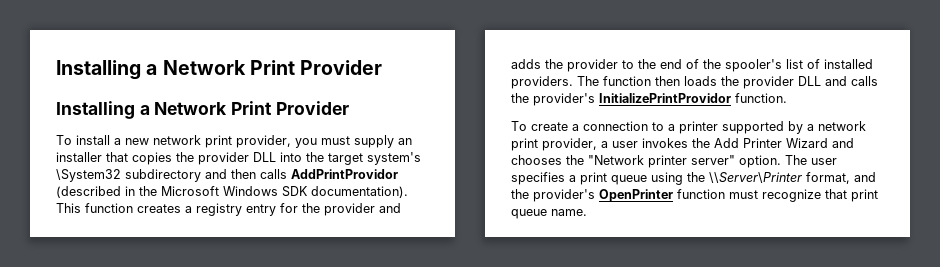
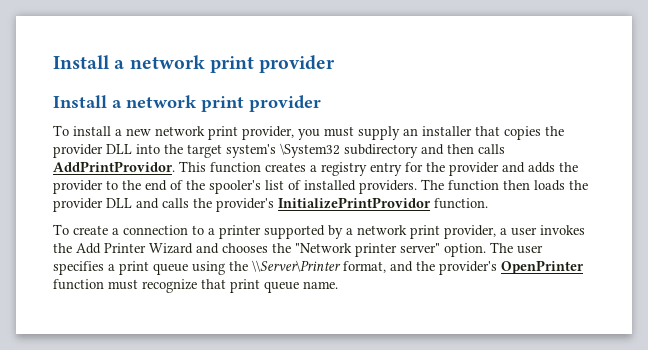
[56,60,383,80] [56,101,349,119] Installing a Network Print Provider // Installing a Network Print Provider -> [53,55,336,73] [53,95,321,112] Install a network print provider // Install a network print provider
[291,169,398,179] [56,186,408,198] AddPrintProvidor (described in the Microsoft Windows SDK documentation). -> [53,161,175,172] AddPrintProvidor.

